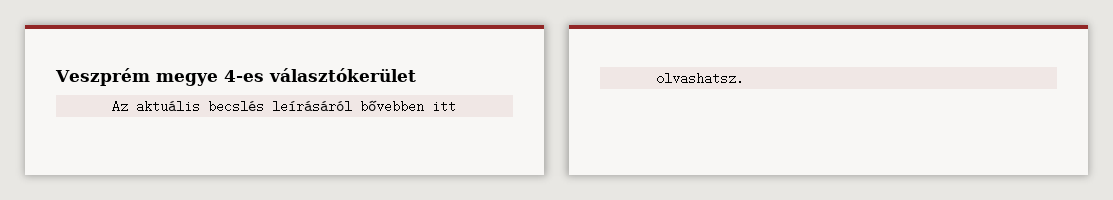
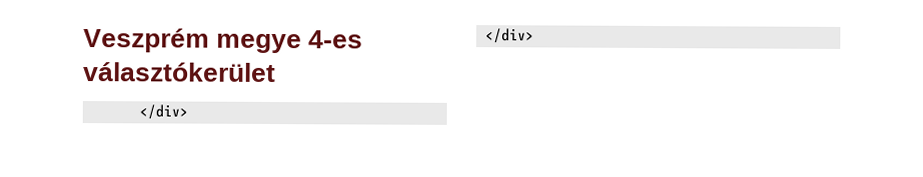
[112,100,457,113] [656,72,745,85] Az aktuális becslés leírásáról bővebben itt olvashatsz. -> [139,104,189,120] [485,28,535,44] </div> // </div>

